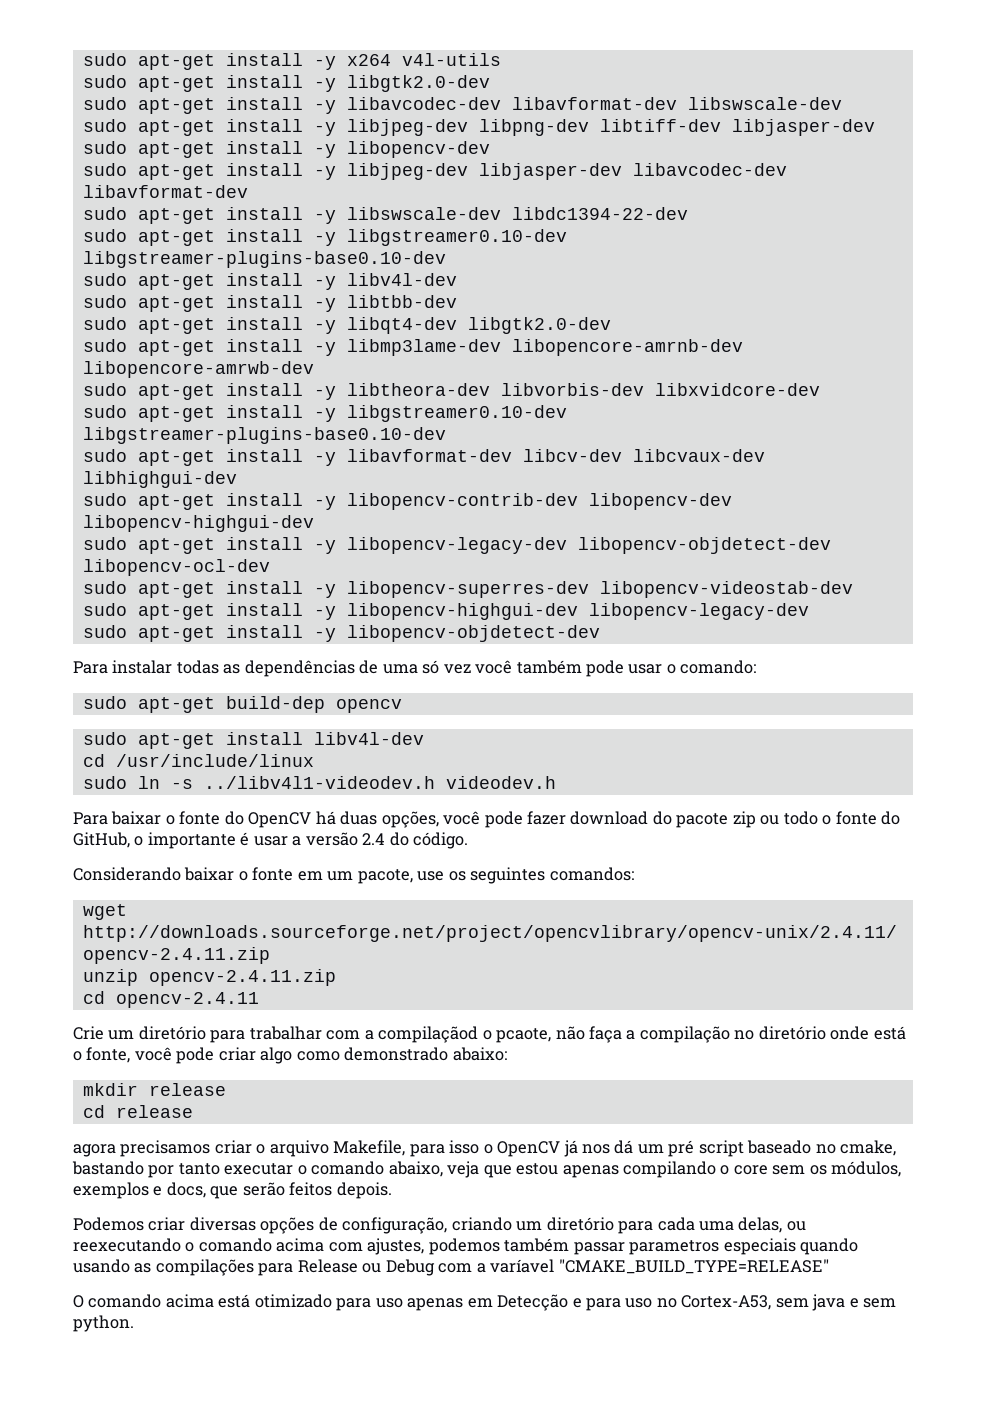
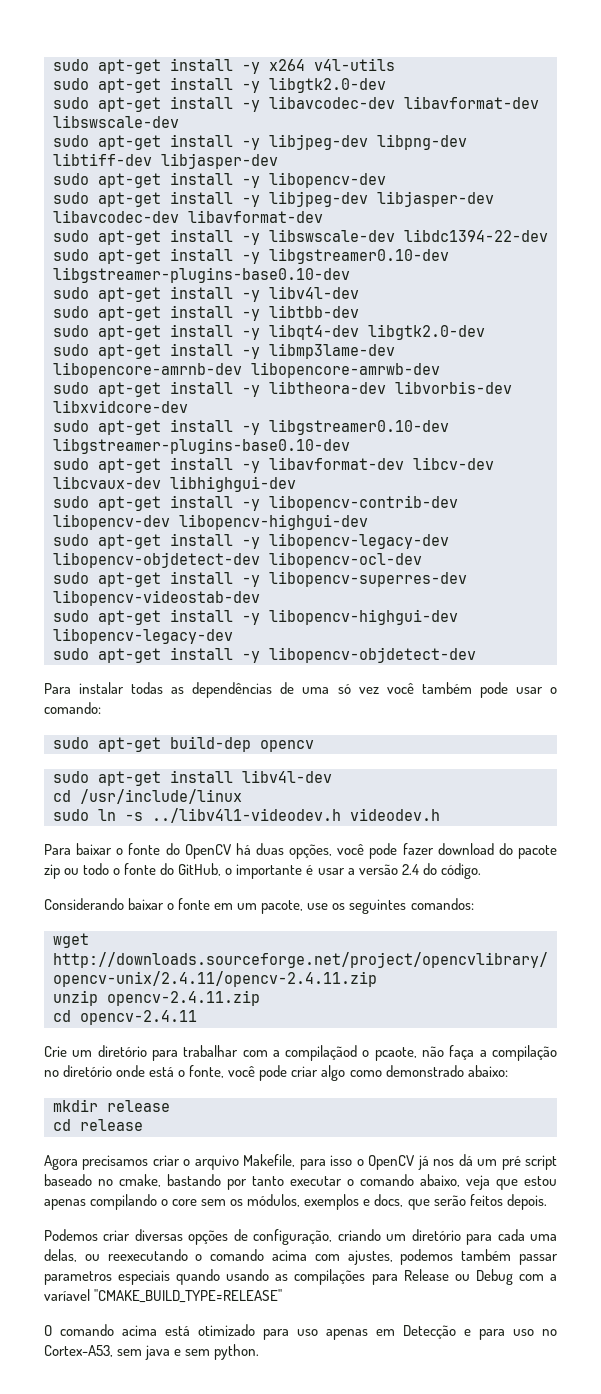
[73,1144,116,1157] agora -> [44,1155,78,1170] Agora

